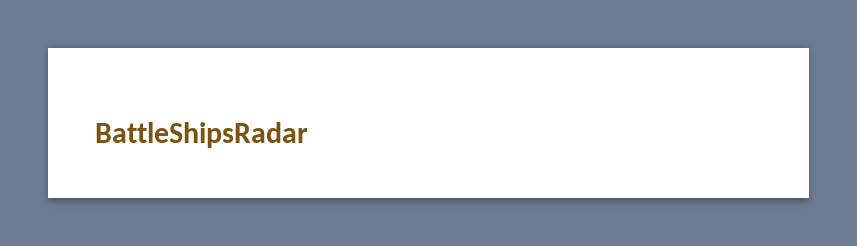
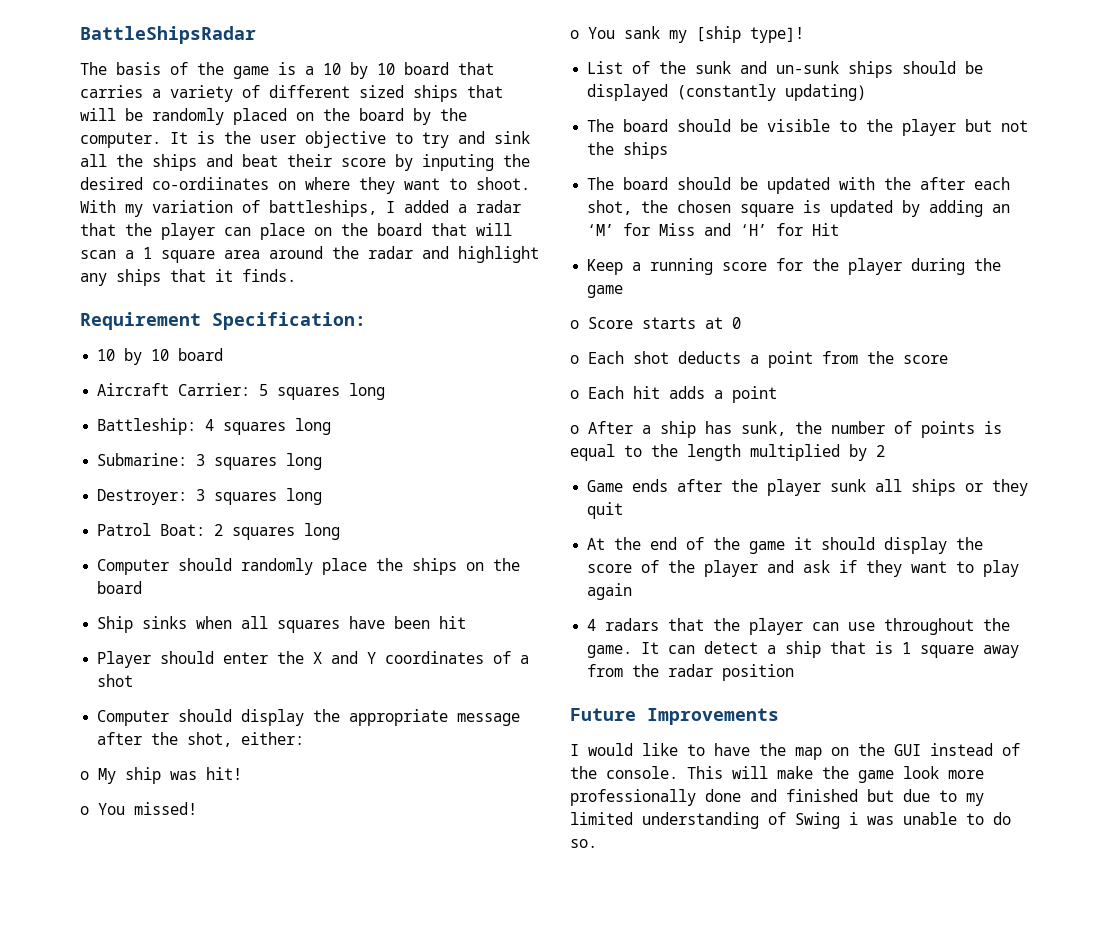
(308, 135) none -> [80,62,494,79] [80,85,503,102] [80,108,467,125] [80,131,530,148] [80,154,530,171] [80,177,530,194] [80,200,521,217] [80,223,512,240] [80,246,539,263] [80,269,296,286] [80,312,366,330] [97,348,224,365] [97,383,386,400] [97,418,332,435] [97,453,323,470] [97,488,323,505] [97,523,341,540] [97,558,521,575] [97,581,143,594] [97,616,467,633] [97,651,530,668] [97,674,134,687] [97,709,521,726] [97,732,305,747] [80,767,242,784] [80,802,197,815] [570,26,804,43] [587,61,984,78] [587,84,867,101] [587,119,1029,136] [587,142,669,159] [587,177,1011,194] [587,200,1011,217] [587,223,840,236] [587,258,1002,275] [587,285,624,298] [570,317,741,329] [570,351,948,368] [570,386,777,403] [570,421,1002,438] [570,444,885,461] [587,479,1029,496] [587,502,624,519] [587,537,984,554] [587,560,1020,577] [587,583,633,600] [587,618,1011,635] [587,641,1020,658] [587,664,795,681] [570,708,779,725] [570,743,1020,760] [570,766,984,783] [570,789,984,806] [570,812,1011,829] [570,839,597,848] // The basis of the game is a 10 by 10 board that carries a variety of different sized ships that will be randomly placed on the board by the computer. It is the user objective to try and sink all the ships and beat their score by inputing the desired co-ordiinates on where they want to shoot. With my variation of battleships, I added a radar that the player can place on the board that will scan a 1 square area around the radar and highlight any ships that it finds. // Requirement Specification: // 10 by 10 board // Aircraft Carrier: 5 squares long // Battleship: 4 squares long // Submarine: 3 squares long // Destroyer: 3 squares long // Patrol Boat: 2 squares long // Computer should randomly place the ships on the board // Ship sinks when all squares have been hit // Player should enter the X and Y coordinates of a shot // Computer should display the appropriate message after the shot, either: // o My ship was hit! // o You missed! // o You sank my [ship type]! // List of the sunk and un-sunk ships should be displayed (constantly updating) // The board should be visible to the player but not the ships // The board should be updated with the after each shot, the chosen square is updated by adding an ‘M’ for Miss and ‘H’ for Hit // Keep a running score for the player during the game // o Score starts at 0 // o Each shot deducts a point from the score // o Each hit adds a point // o After a ship has sunk, the number of points is equal to the length multiplied by 2 // Game ends after the player sunk all ships or they quit // At the end of the game it should display the score of the player and ask if they want to play again // 4 radars that the player can use throughout the game. It can detect a ship that is 1 square away from the radar position // Future Improvements // I would like to have the map on the GUI instead of the console. This will make the game look more professionally done and finished but due to my limited understanding of Swing i was unable to do so.

